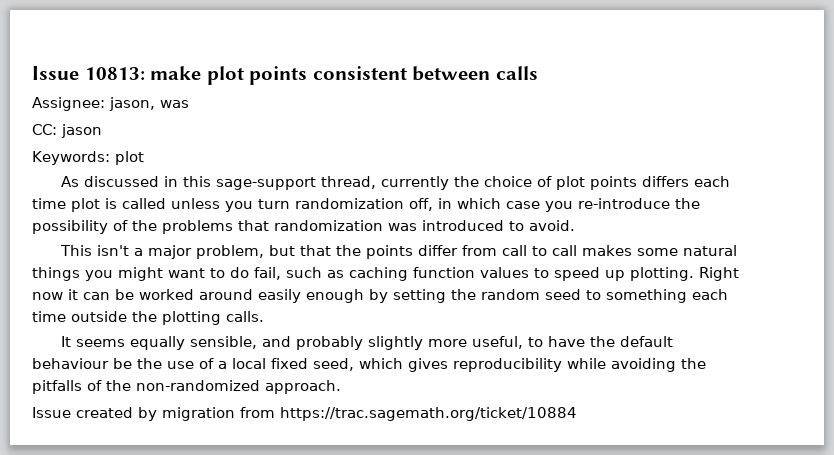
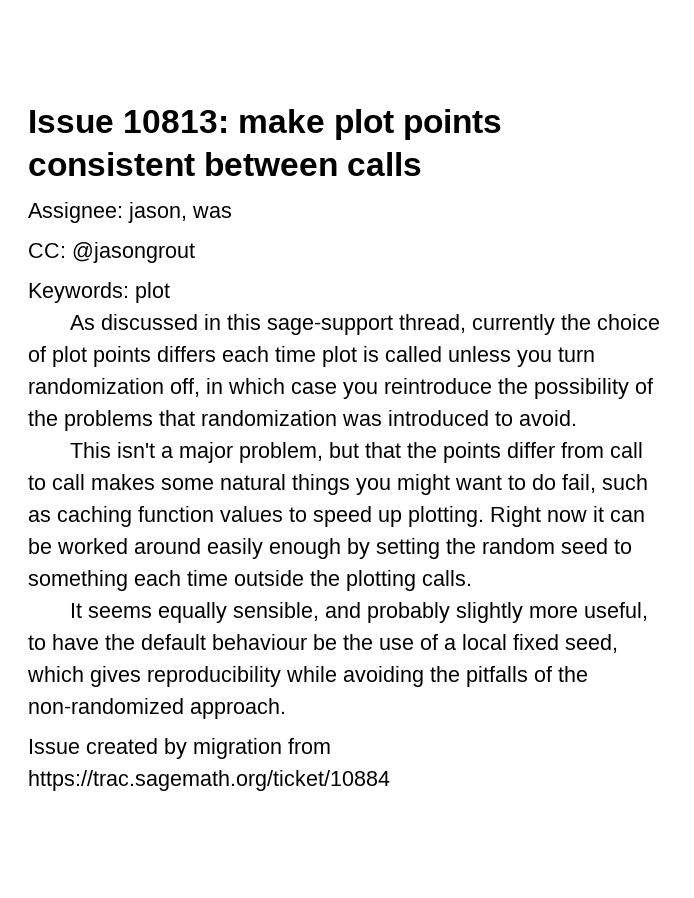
[61,124,102,138] jason -> [72,242,195,263] @jasongrout
[578,198,670,209] re-introduce -> [384,378,492,394] reintroduce

